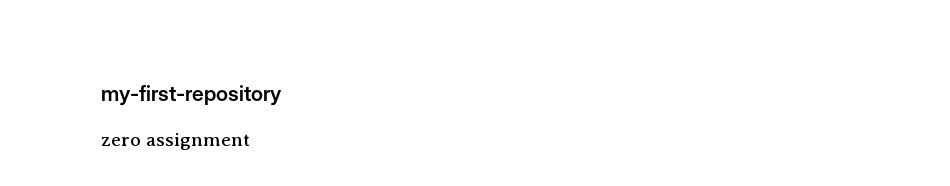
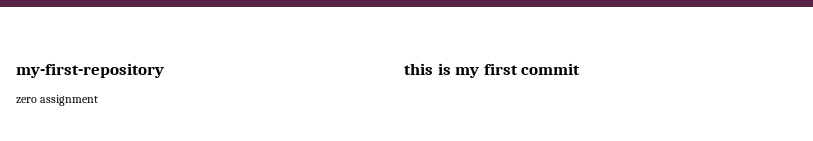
(251, 141) none -> [404,63,581,78] // this is my first commit

